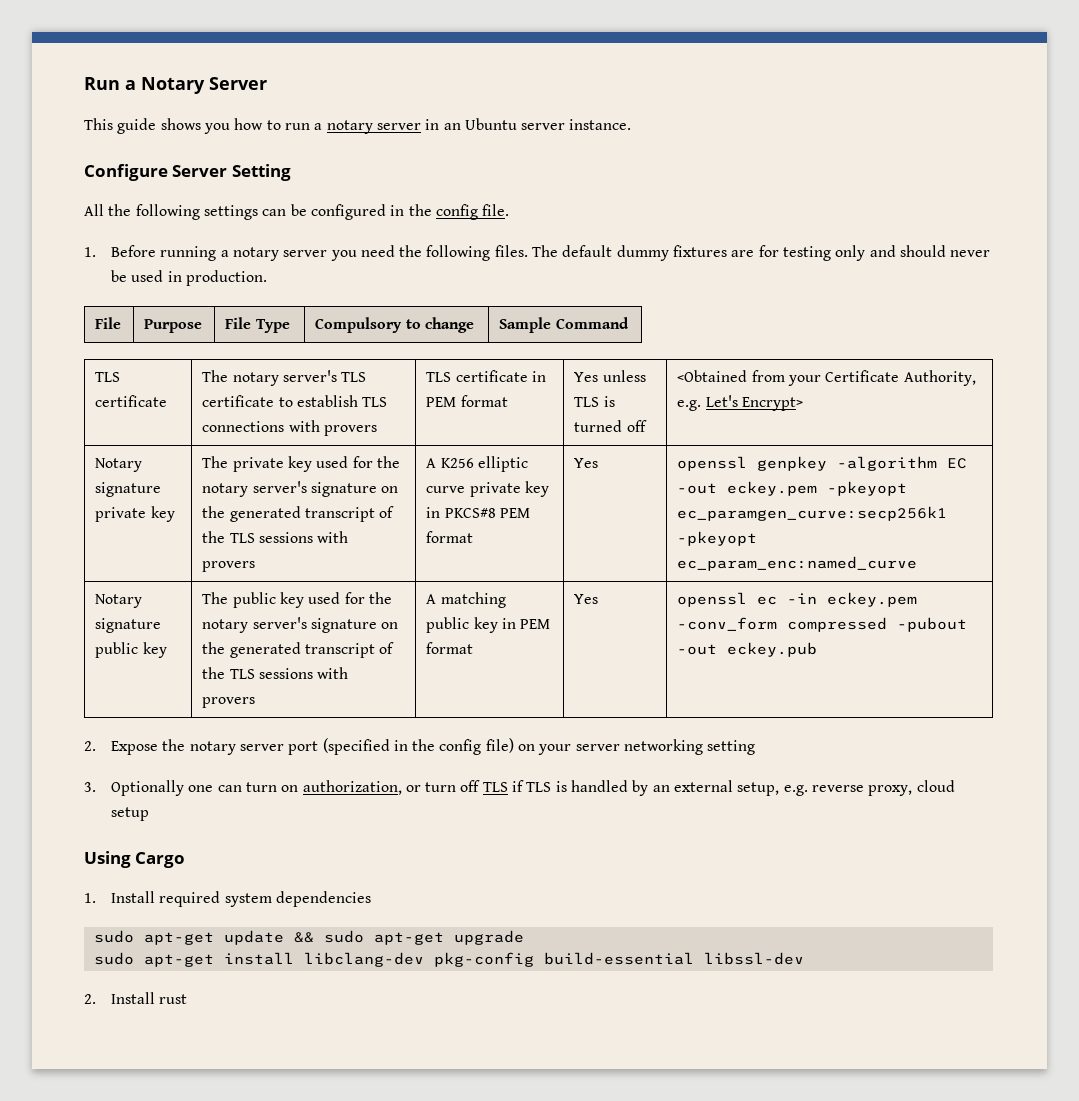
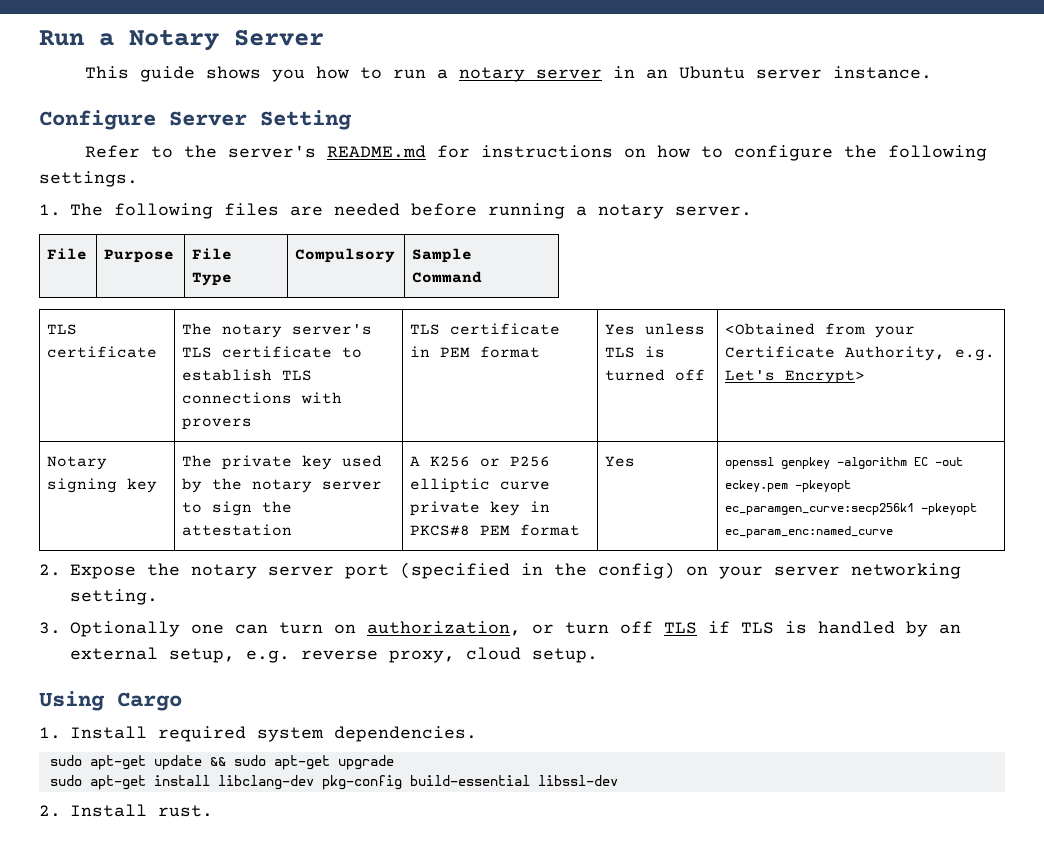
[84,204,510,220] [84,245,991,261] [110,270,267,286] All the following settings can be configured in the config file. // 1. Before running a notary server you need the following files. The default dummy fixtures are for testing only and should never be used in production. -> [85,145,988,161] [39,171,138,187] [39,203,752,219] Refer to the server's README.md for instructions on how to configure the following settings. // 1. The following files are needed before running a notary server.
[405,317,474,333] to change -> (396, 255) none
[95,482,162,497] [95,507,147,522] signature private -> [47,478,118,493] signing
[352,456,400,468] [202,481,399,497] [202,506,395,522] [202,531,349,543] [202,561,256,572] for the notary server's signature on the generated transcript of the TLS sessions with provers -> [182,478,383,493] [182,501,293,516] [182,524,293,536] by the notary server to sign the attestation
(474, 463) none -> [480,456,551,467] or P256
[95,594,143,608] [95,618,162,633] [95,642,167,658] [202,592,392,608] [202,617,399,633] [202,642,395,658] [202,667,349,679] [202,697,256,708] [426,592,506,608] [426,617,551,633] [426,642,474,654] [574,594,599,604] [677,592,918,607] [677,617,968,632] [677,642,818,657] // Notary signature public key | The public key used for the notary server's signature on the generated transcript of the TLS sessions with provers | A matching public key in PEM format | Yes | openssl ec -in eckey.pem -conv_form compressed -pubout -out eckey.pub -> (894, 532) none
[439,738,514,755] config file) -> [598,562,675,579] config)
[707,740,756,755] setting -> [70,589,158,605] setting.
[110,807,149,821] setup -> [532,648,598,663] setup.
[275,891,371,907] dependencies -> [334,726,477,742] dependencies.
[159,994,188,1004] rust -> [158,805,213,817] rust.

